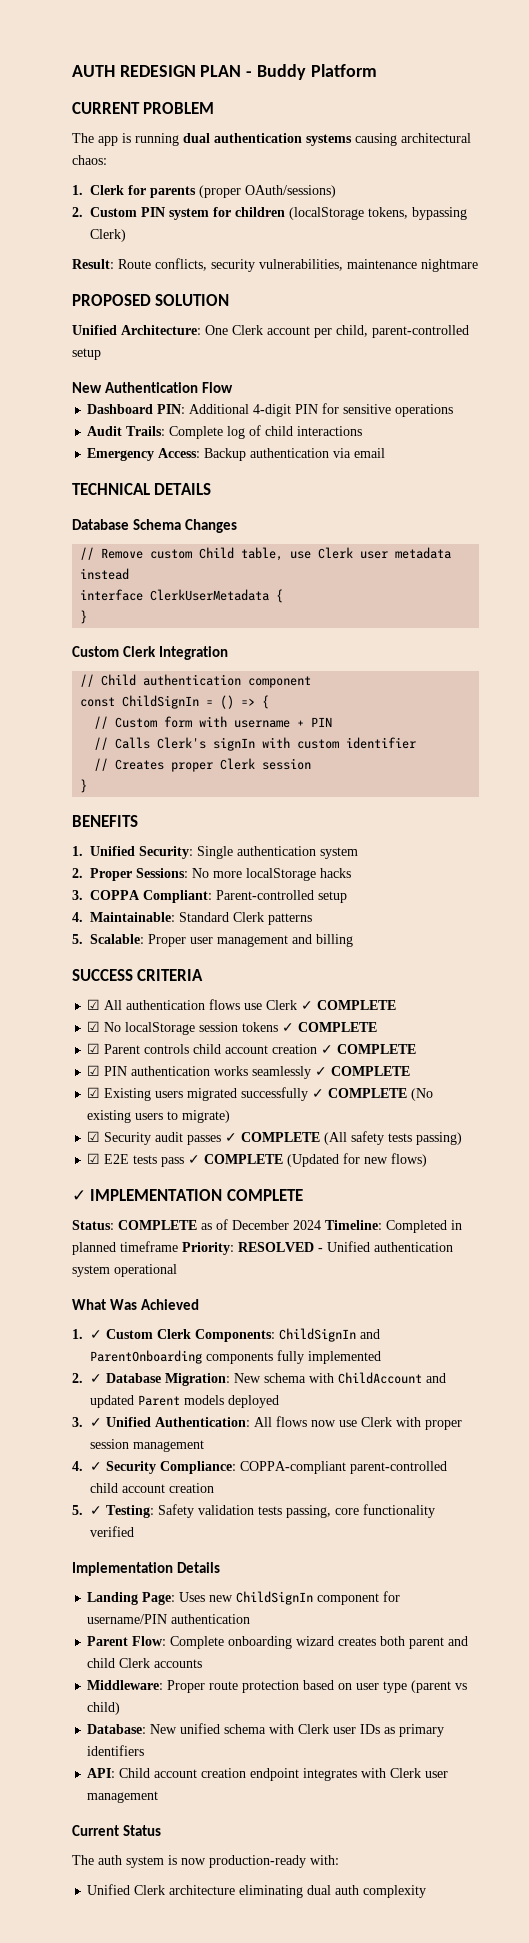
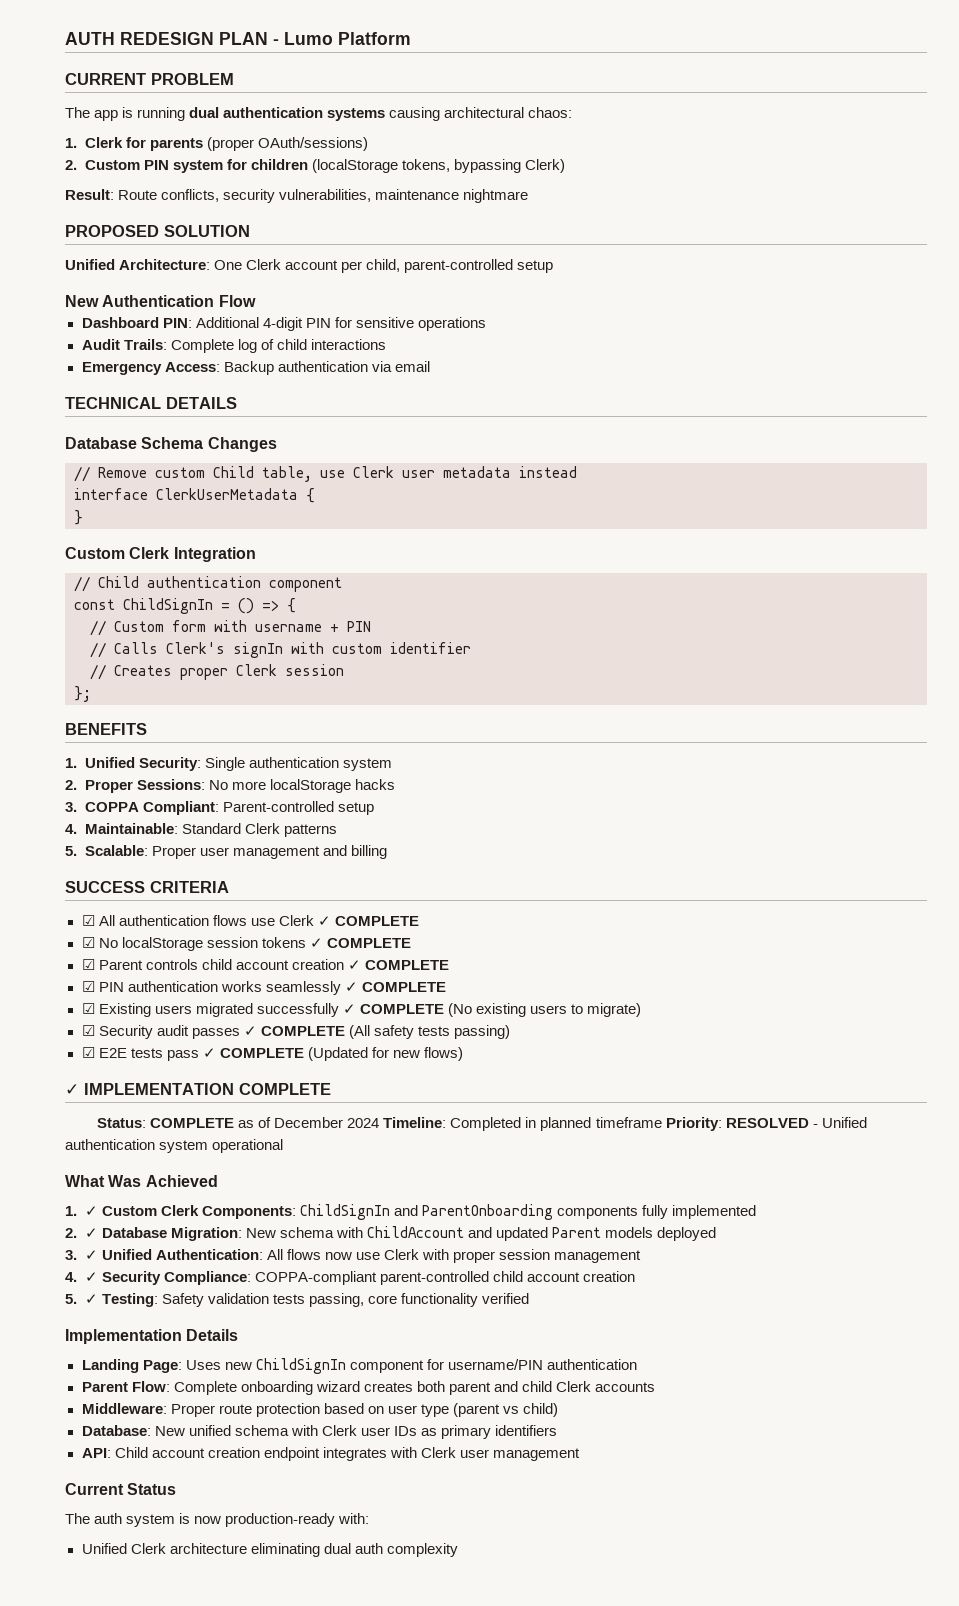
[256,64,306,80] Buddy -> [284,32,333,45] Lumo
[80,779,88,793] } -> [74,686,91,702] };

